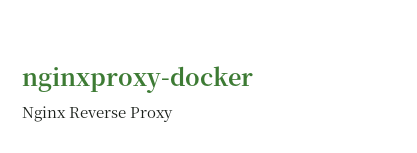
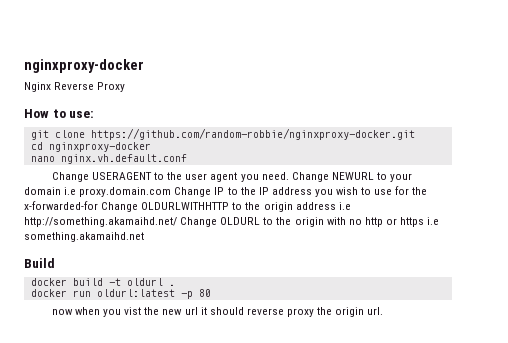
(174, 114) none -> [24,109,95,118] [30,128,415,140] [30,142,151,152] [30,154,187,164] [51,172,413,182] [24,186,428,197] [24,201,351,212] [24,217,440,227] [24,232,144,242] [24,258,55,268] [30,278,175,286] [30,289,211,299] [51,307,384,317] // How to use: // git clone https://github.com/random-robbie/nginxproxy-docker.git // cd nginxproxy-docker // nano nginx.vh.default.conf // Change USERAGENT to the user agent you need. Change NEWURL to your domain i.e proxy.domain.com Change IP to the IP address you wish to use for the x-forwarded-for Change OLDURLWITHHTTP to the origin address i.e http://something.akamaihd.net/ Change OLDURL to the origin with no http or https i.e something.akamaihd.net // Build // docker build -t oldurl . // docker run oldurl:latest -p 80 // now when you vist the new url it should reverse proxy the origin url.

